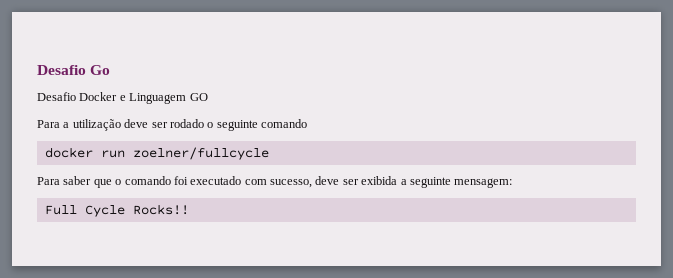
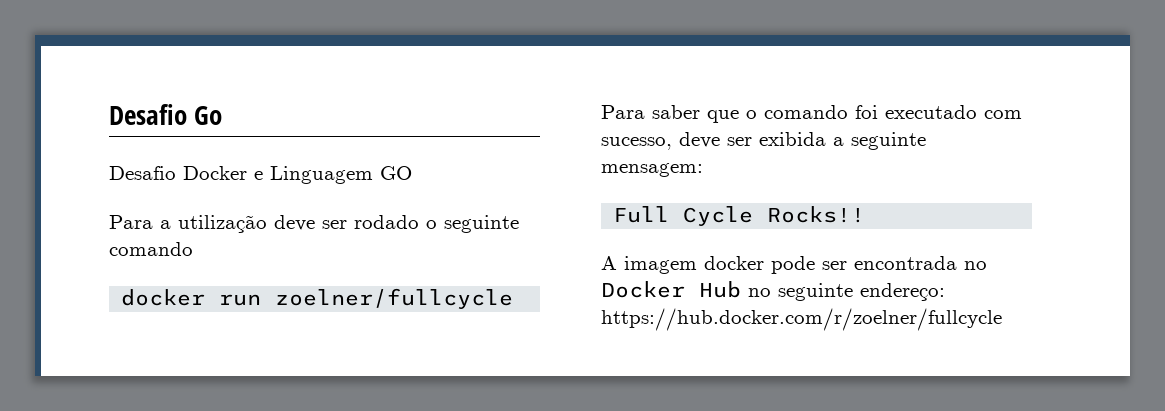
(189, 209) none -> [601,256,987,274] [601,281,945,301] [601,308,1002,331] // A imagem docker pode ser encontrada no Docker Hub no seguinte endereço: https://hub.docker.com/r/zoelner/fullcycle

